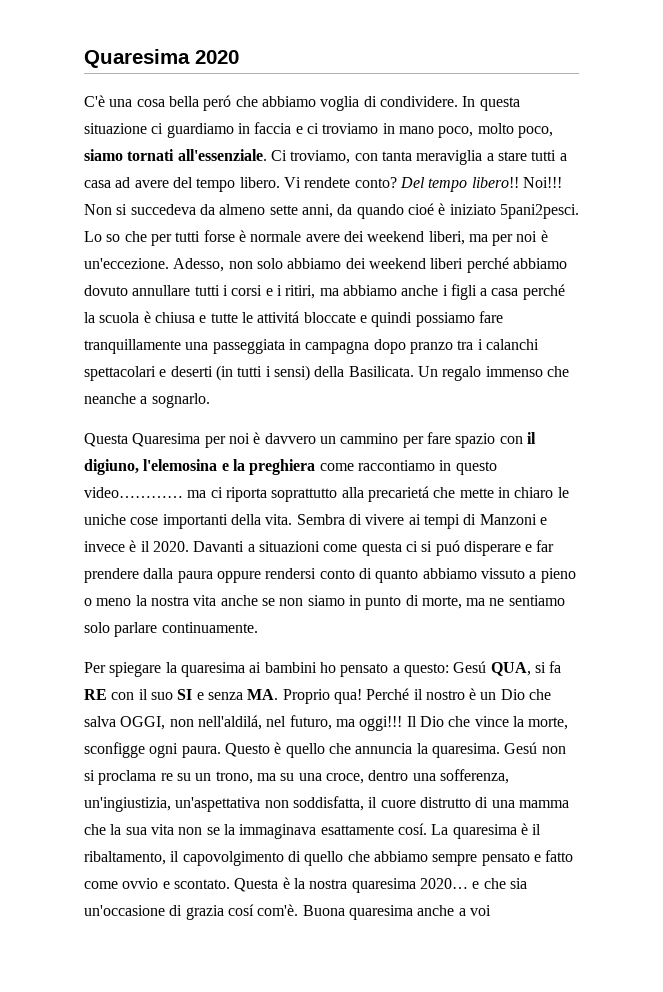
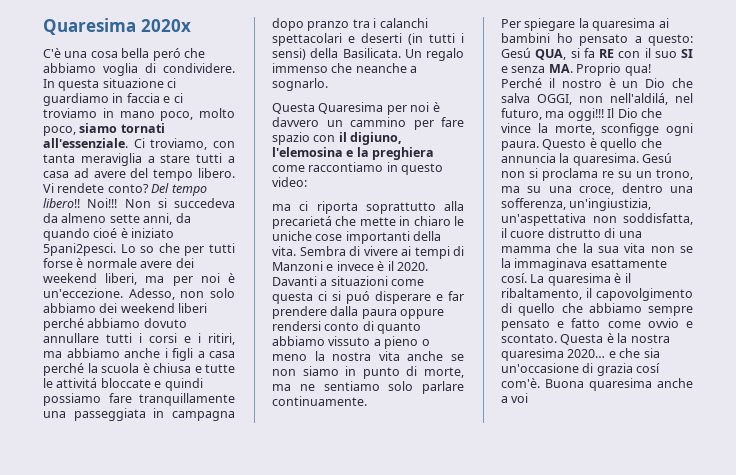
[84,49,239,68] Quaresima 2020 -> [43,18,191,35] Quaresima 2020x
[84,487,183,498] video………… -> [272,177,307,187] video: //

